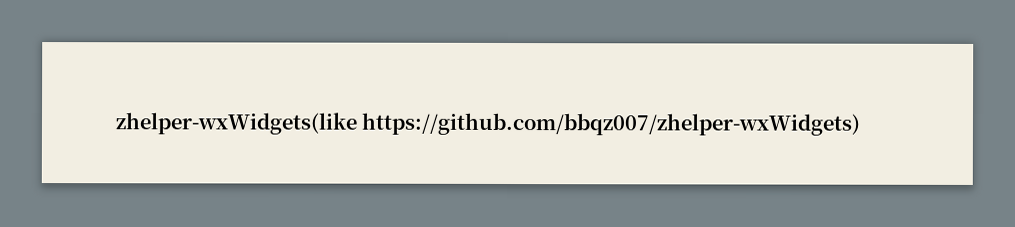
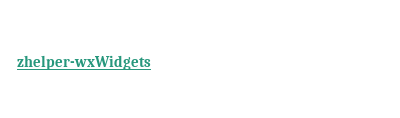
[115,112,862,136] zhelper-wxWidgets(like https://github.com/bbqz007/zhelper-wxWidgets) -> [17,55,151,70] zhelper-wxWidgets

